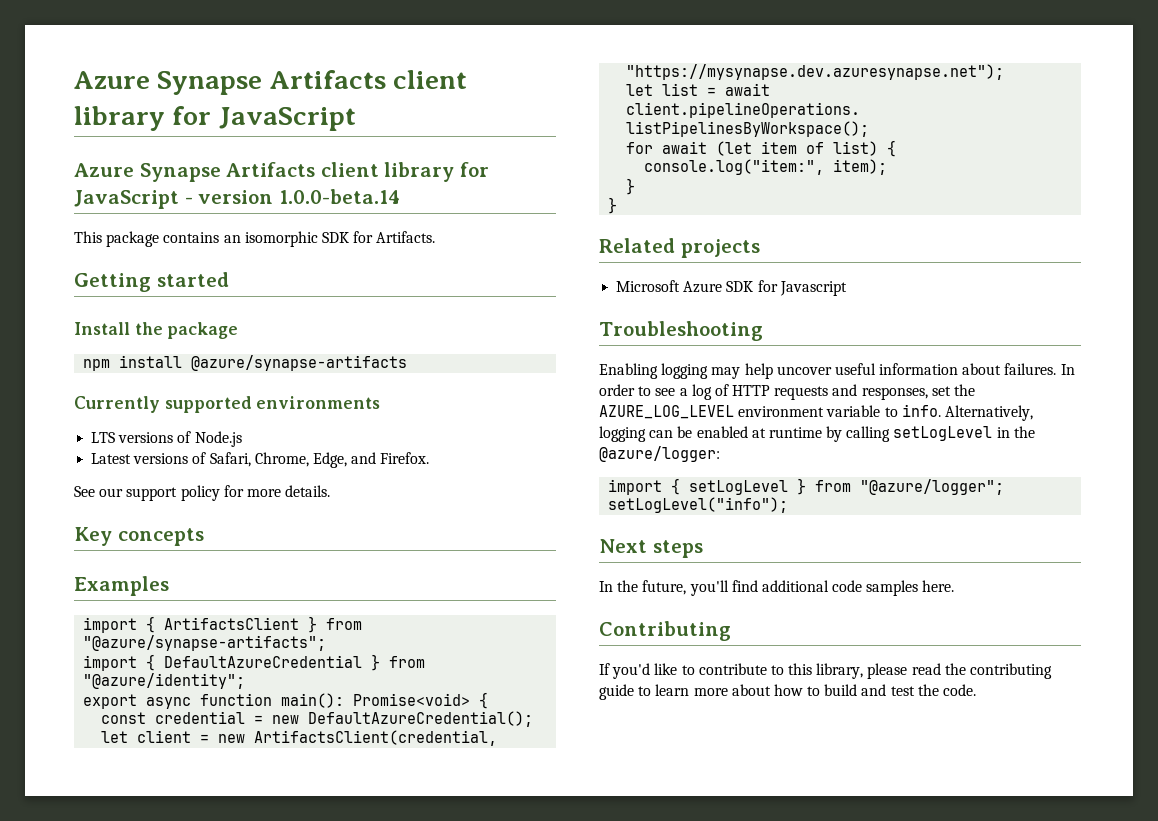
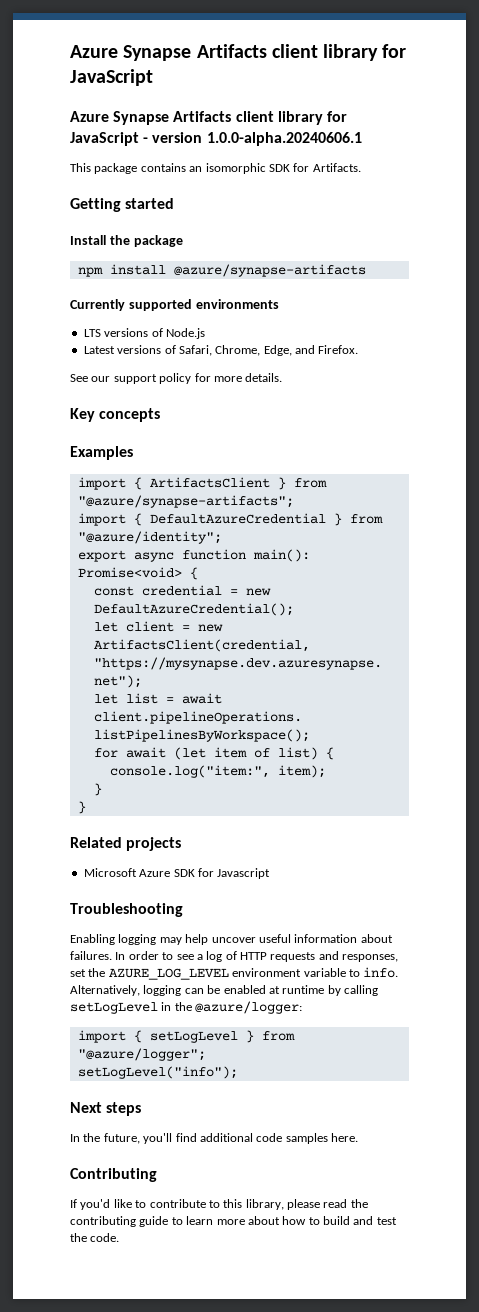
[278,189,400,204] 1.0.0-beta.14 -> [206,132,362,146] 1.0.0-alpha.20240606.1

